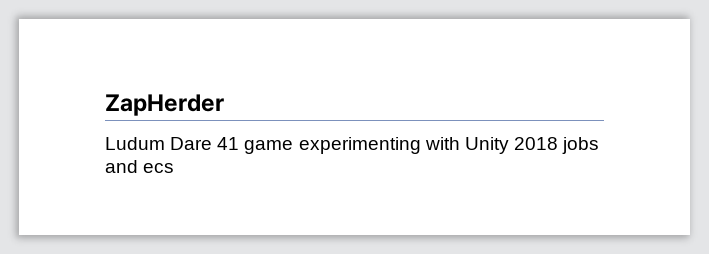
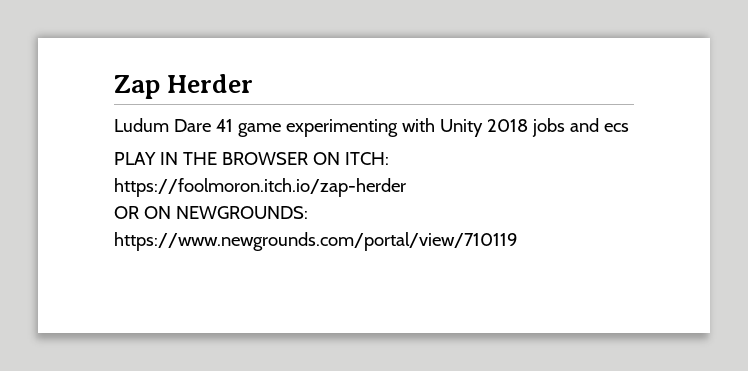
[105,94,224,116] ZapHerder -> [114,74,254,99] Zap Herder
(175, 168) none -> [114,152,389,165] [114,178,406,197] [114,206,308,219] [114,232,518,251] // PLAY IN THE BROWSER ON ITCH: https://foolmoron.itch.io/zap-herder // OR ON NEWGROUNDS: https://www.newgrounds.com/portal/view/710119

